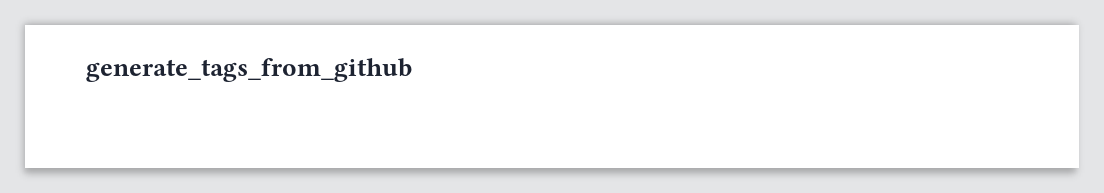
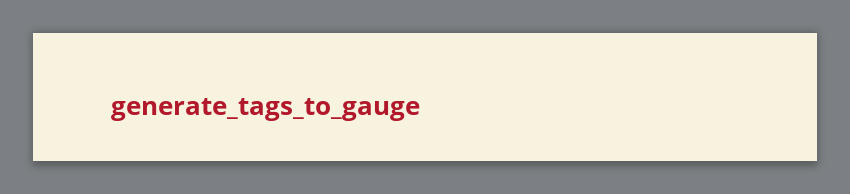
[86,58,412,82] generate_tags_from_github -> [111,97,420,121] generate_tags_to_gauge

